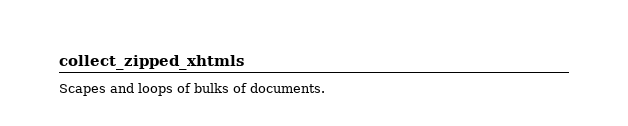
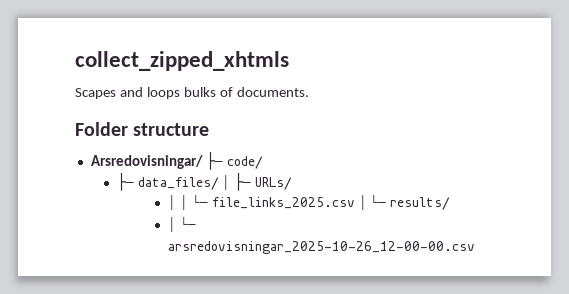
[177,83,191,93] of -> (180, 93) none
(325, 88) none -> [75,122,210,136] [90,151,263,170] [116,172,293,191] [167,194,451,210] [167,216,196,232] [167,241,475,254] // Folder structure // Arsredovisningar/ ├─ code/ // ├─ data_files/ │ ├─ URLs/ // │ │ └─ file_links_2025.csv │ └─ results/ // │ └─ arsredovisningar_2025-10-26_12-00-00.csv

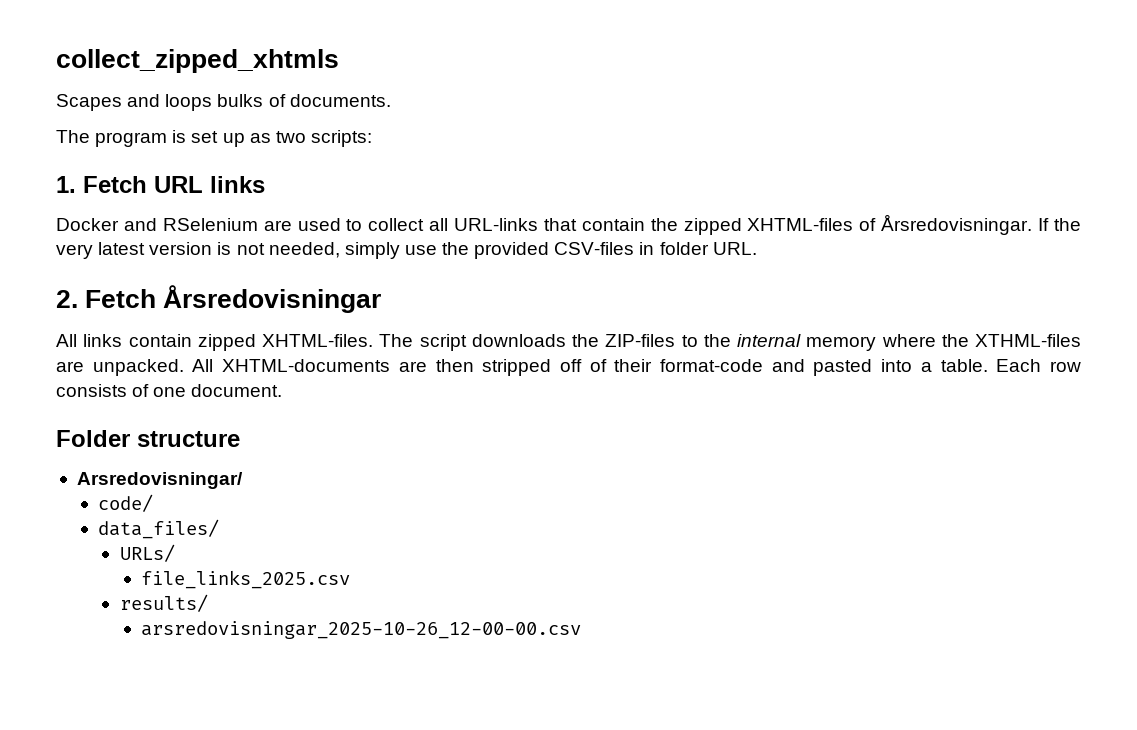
(309, 92) none -> [56,130,372,147] [56,176,265,193] [56,214,1081,235] [56,242,757,259] [56,285,382,313] [56,334,1081,351] [56,359,1082,376] [56,384,283,397] // The program is set up as two scripts: // 1. Fetch URL links // Docker and RSelenium are used to collect all URL-links that contain the zipped XHTML-files of Årsredovisningar. If the very latest version is not needed, simply use the provided CSV-files in folder URL. // 2. Fetch Årsredovisningar // All links contain zipped XHTML-files. The script downloads the ZIP-files to the internal memory where the XTHML-files are unpacked. All XHTML-documents are then stripped off of their format-code and pasted into a table. Each row consists of one document.
[205,151,223,170] ├─ -> (243, 480) //
[116,172,134,191] ├─ -> (154, 503) none
[222,172,252,191] │ ├─ -> (220, 529) //
[167,194,208,210] │ │ └─ -> (175, 553) none
[358,194,387,210] │ └─ -> (350, 579) //
[167,216,196,232] │ └─ -> (208, 603) none

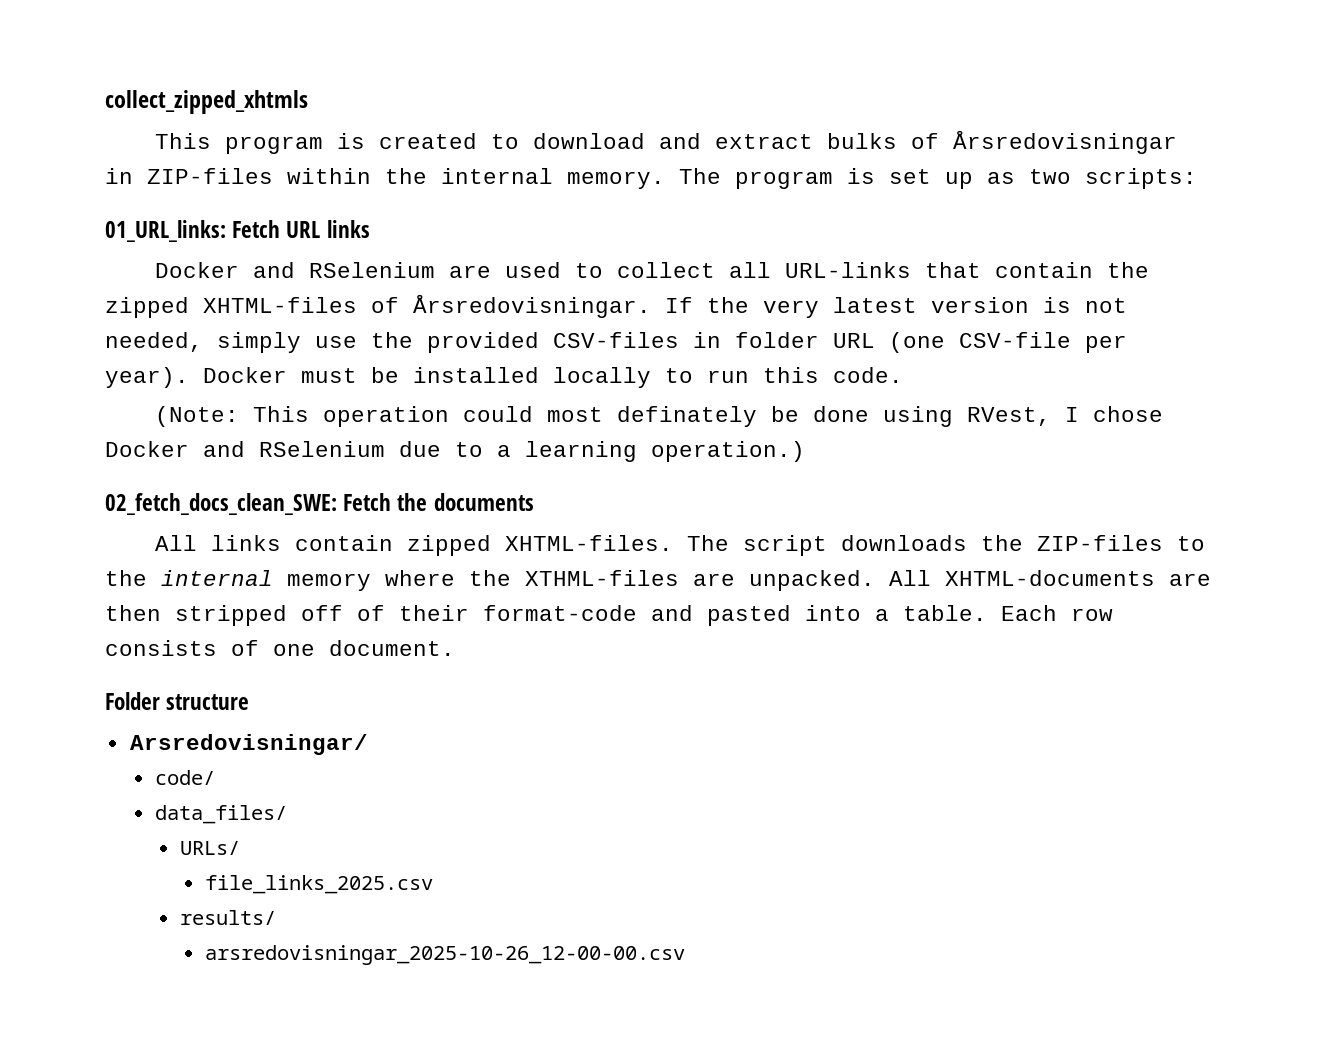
[56,94,391,111] Scapes and loops bulks of documents. // -> [154,130,1177,154] [105,168,665,189] This program is created to download and extract bulks of Årsredovisningar in ZIP-files within the internal memory.
[56,176,76,193] 1. -> [105,220,226,242] 01_URL_links:
[712,242,757,255] [56,285,382,313] URL. // 2. Fetch Årsredovisningar -> [833,332,1127,353] [105,367,903,388] [154,406,1163,427] [105,441,805,462] [105,493,534,515] URL (one CSV-file per year). Docker must be installed locally to run this code. // (Note: This operation could most definately be done using RVest, I chose Docker and RSelenium due to a learning operation.) // 02_fetch_docs_clean_SWE: Fetch the documents

